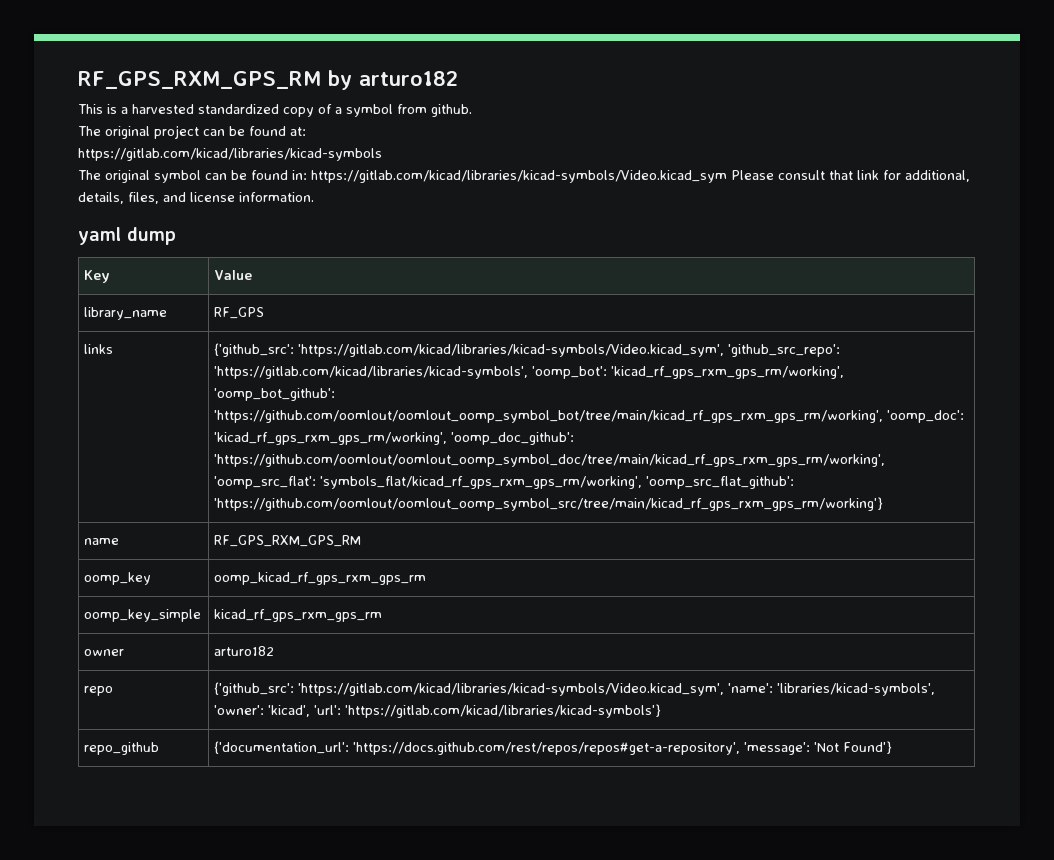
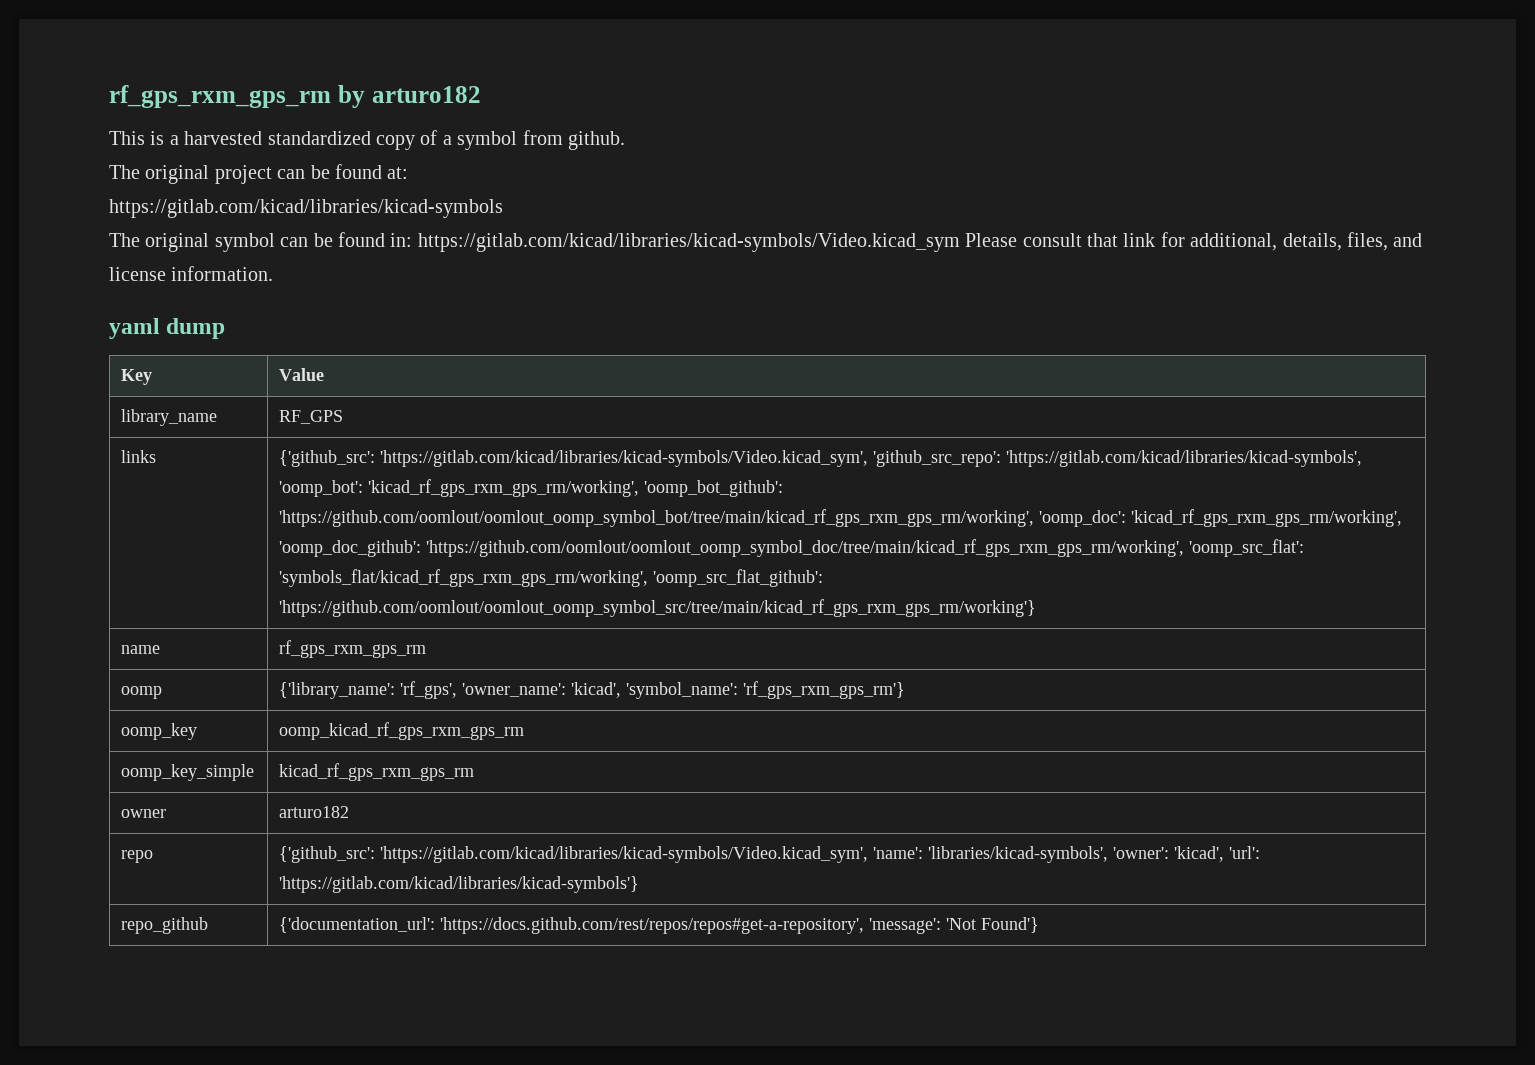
[78,71,321,89] RF_GPS_RXM_GPS_RM -> [109,85,331,108] rf_gps_rxm_gps_rm
[214,535,362,547] RF_GPS_RXM_GPS_RM -> [279,640,427,658] [121,686,163,699] [279,681,906,699] rf_gps_rxm_gps_rm // oomp | {'library_name': 'rf_gps', 'owner_name': 'kicad', 'symbol_name': 'rf_gps_rxm_gps_rm'}

